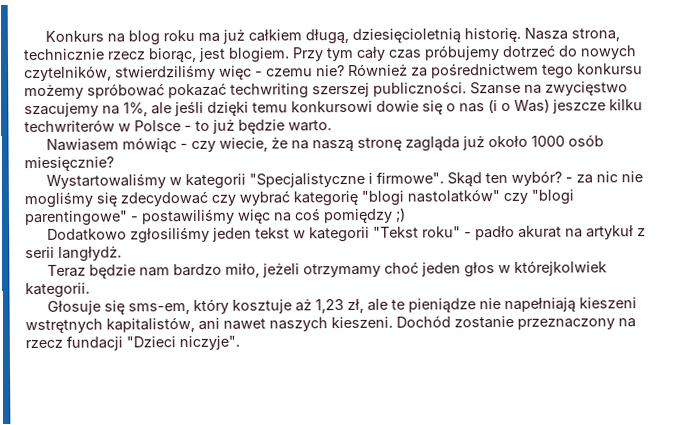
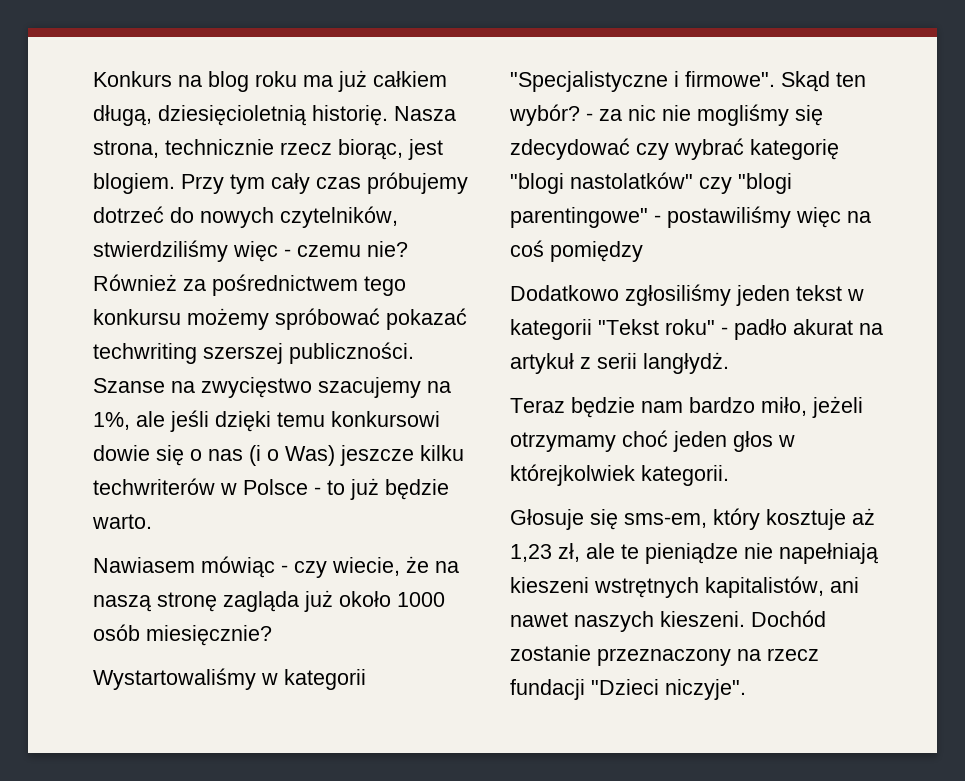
[395,207,406,223] ;) -> (643, 251) none

